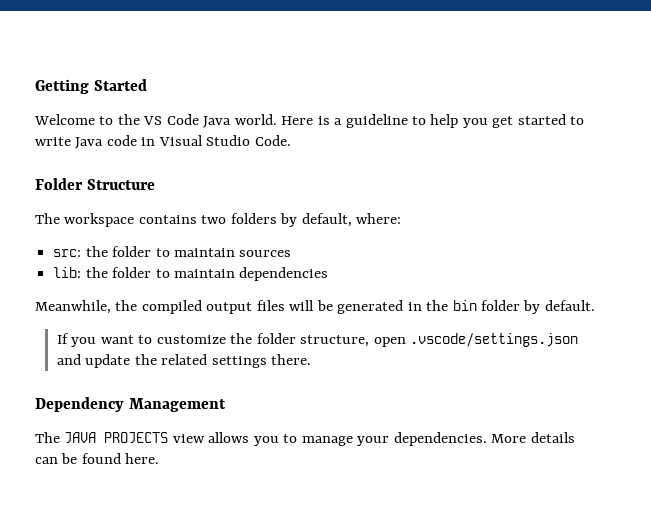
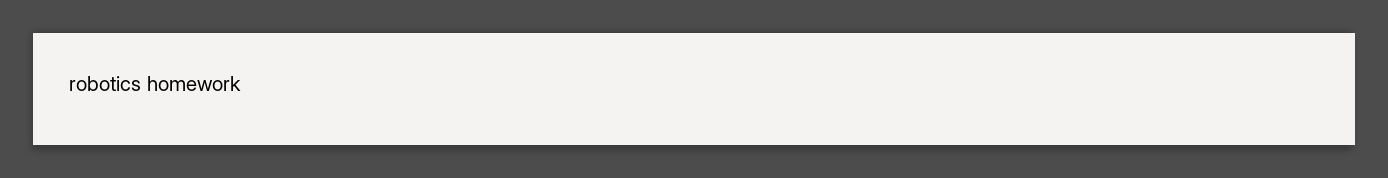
[35,79,147,94] [34,114,585,128] [35,135,291,149] [35,178,155,190] [35,213,402,227] [53,246,292,257] [53,267,329,281] [35,300,595,314] [56,333,578,347] [56,354,312,368] [35,397,226,412] [35,432,575,446] [35,453,160,464] Getting Started // Welcome to the VS Code Java world. Here is a guideline to help you get started to write Java code in Visual Studio Code. // Folder Structure // The workspace contains two folders by default, where: // src: the folder to maintain sources // lib: the folder to maintain dependencies // Meanwhile, the compiled output files will be generated in the bin folder by default. // If you want to customize the folder structure, open .vscode/settings.json and update the related settings there. // Dependency Management // The JAVA PROJECTS view allows you to manage your dependencies. More details can be found here. -> [69,76,241,91] robotics homework

